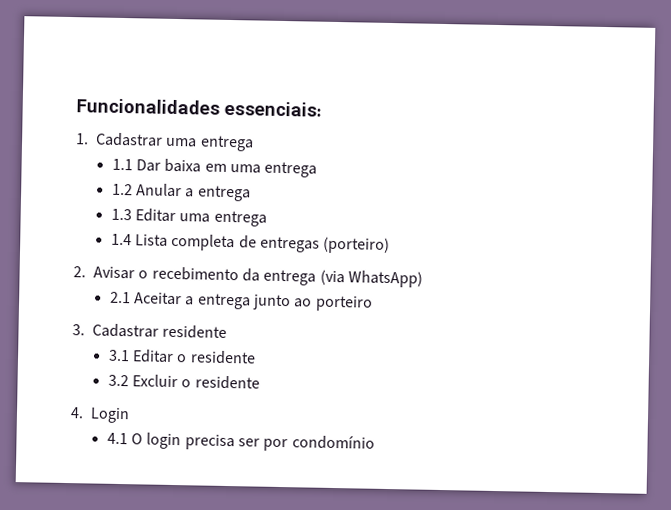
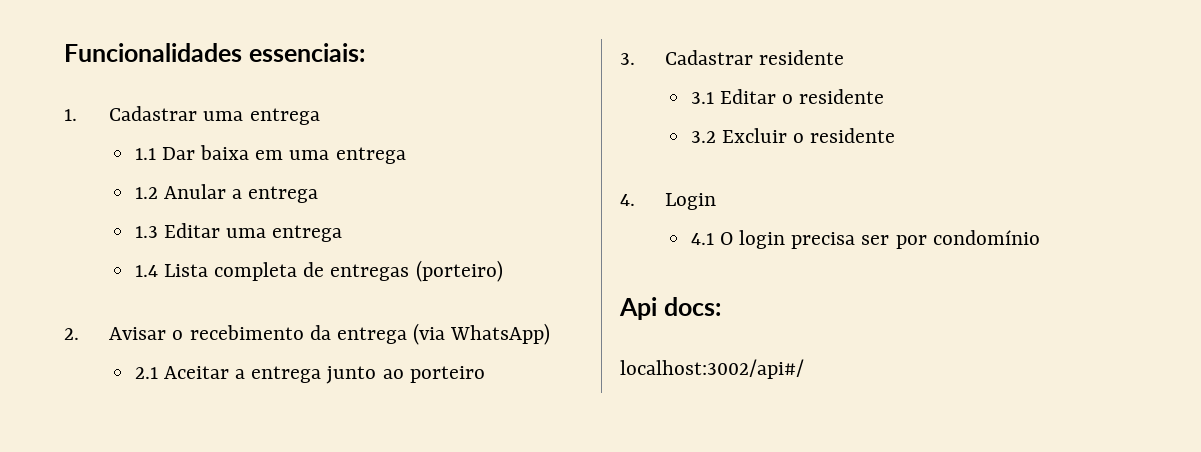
(375, 442) none -> [619,297,721,320] [620,359,804,379] // Api docs: // localhost:3002/api#/

